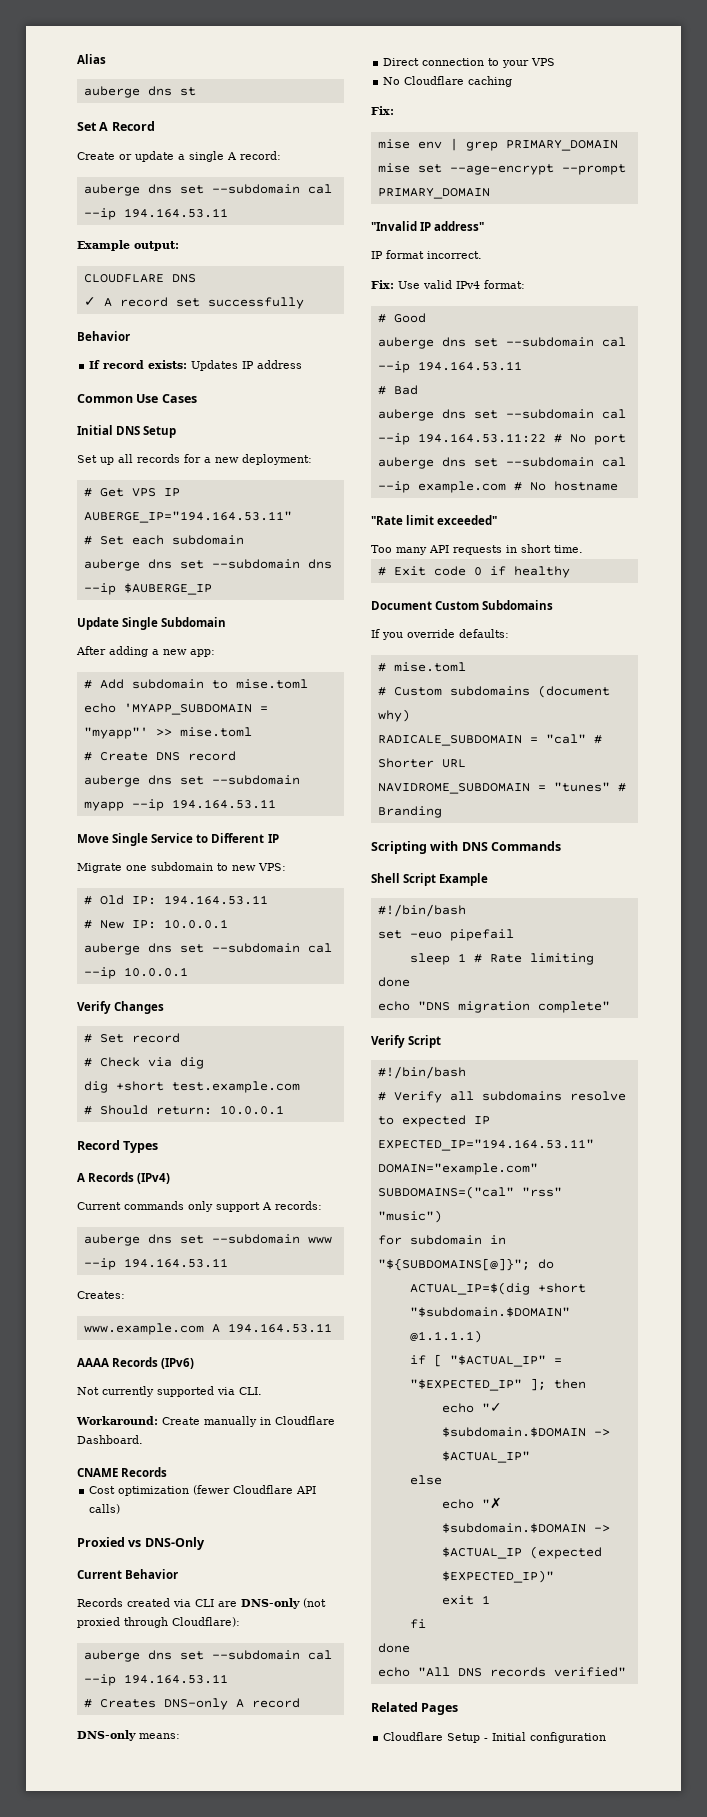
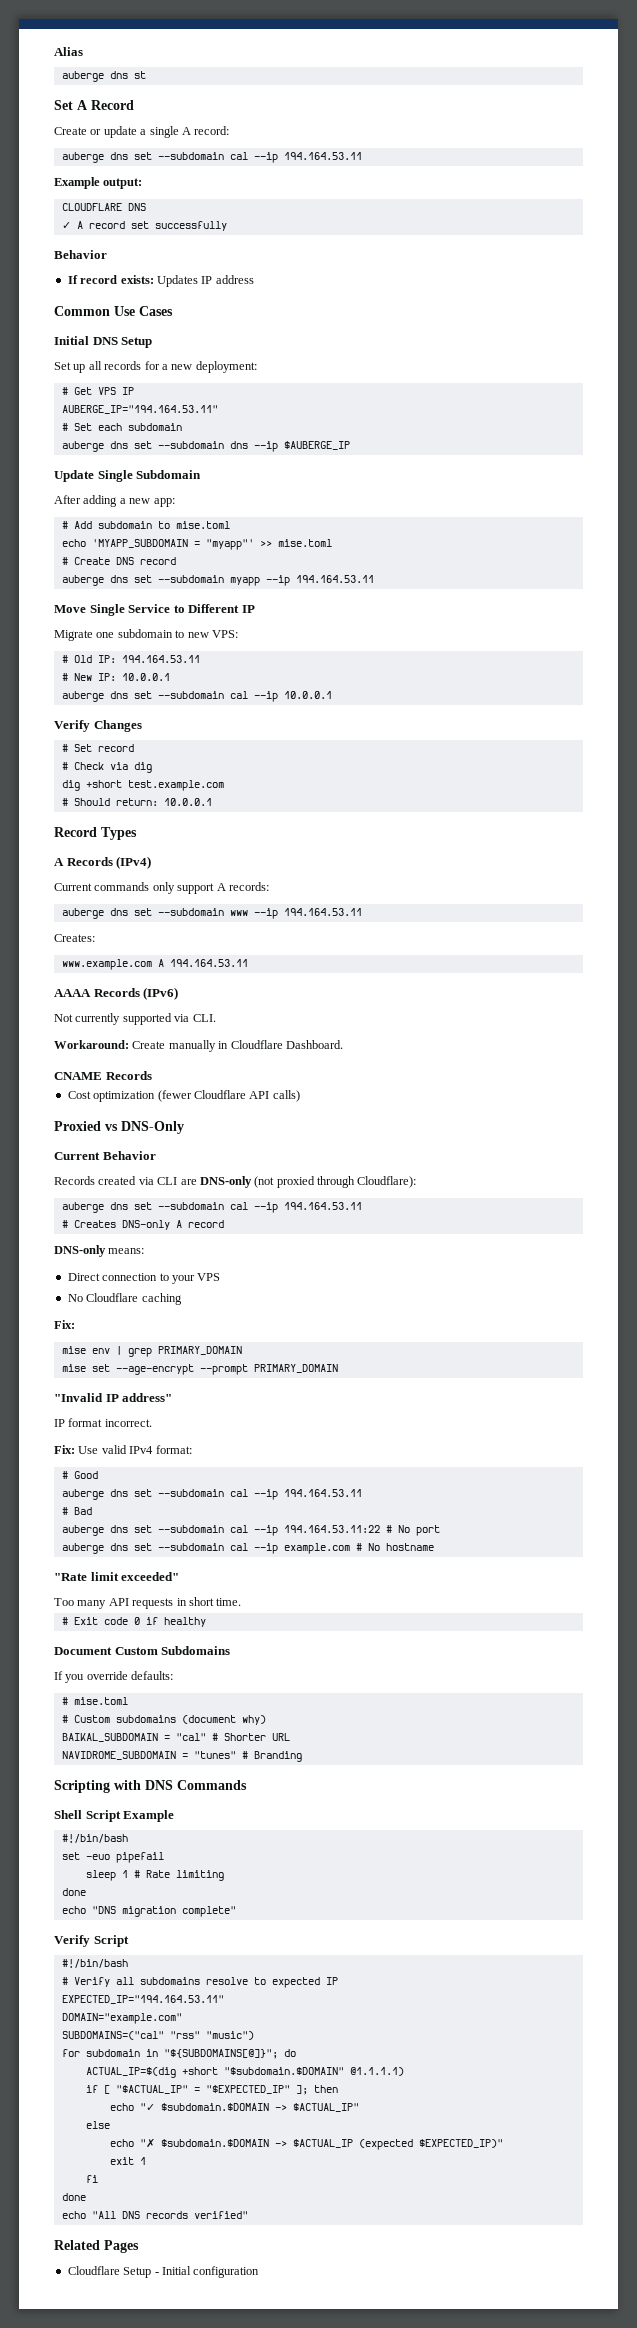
[377,735,522,746] RADICALE_SUBDOMAIN -> [61,1733,158,1742] BAIKAL_SUBDOMAIN

